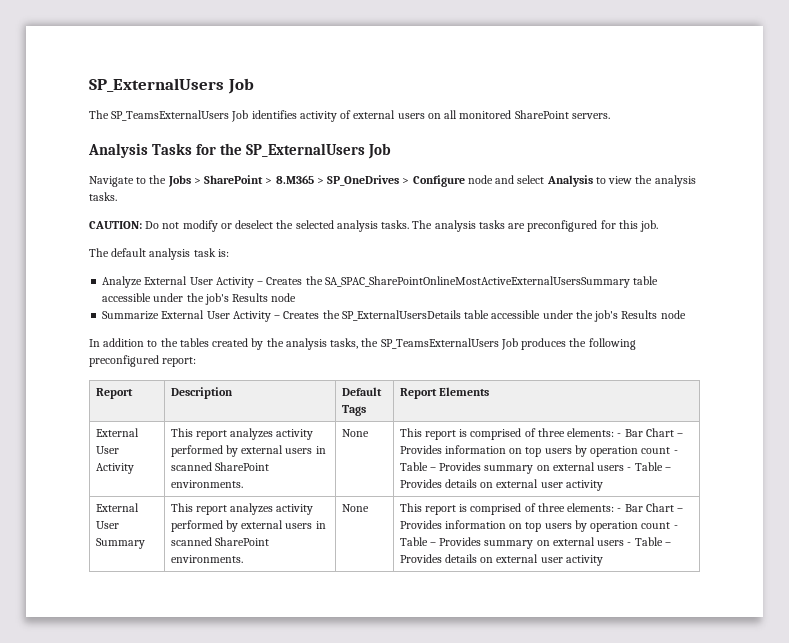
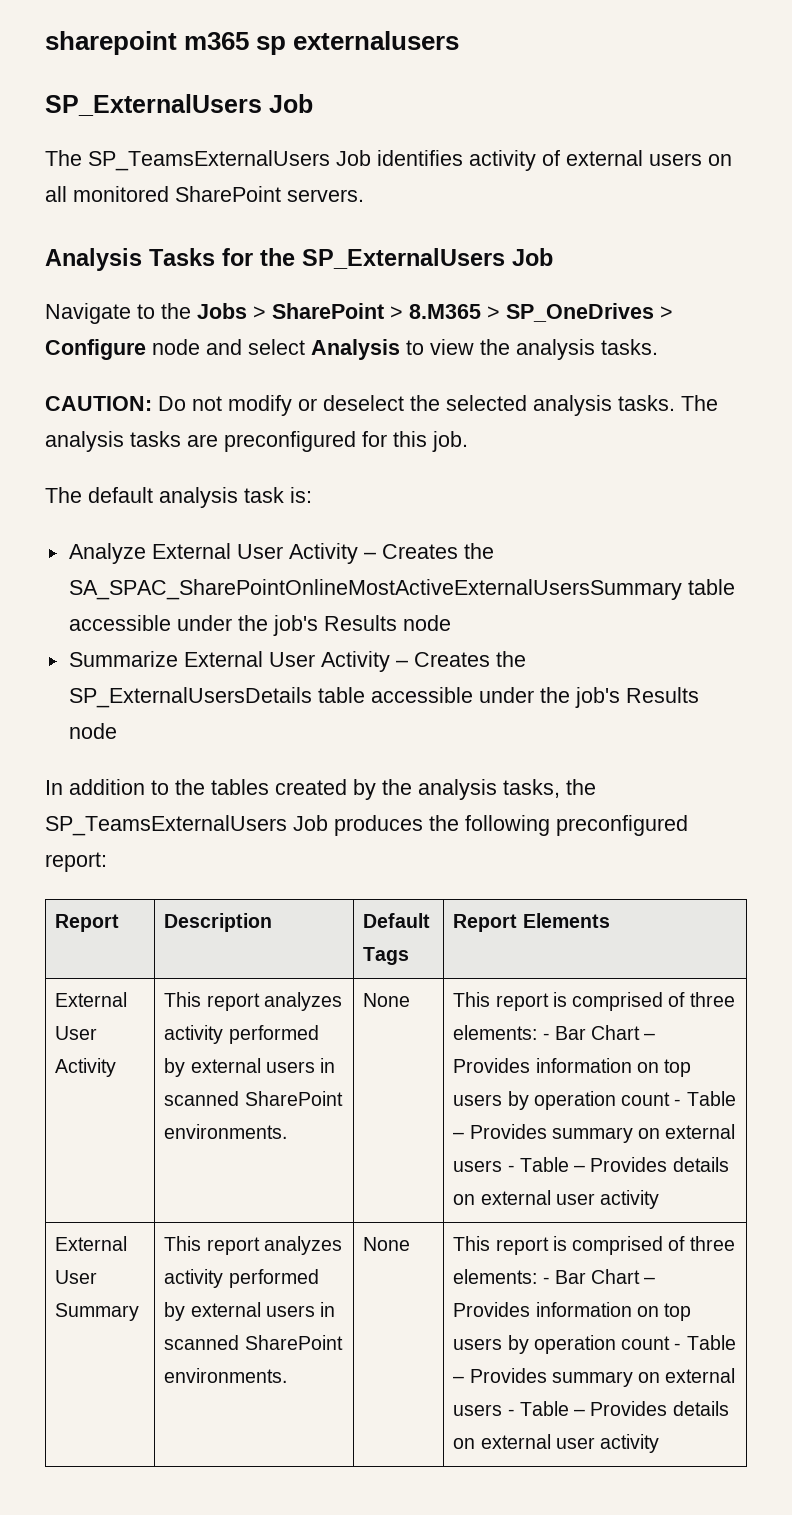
(89, 85) none -> [45,31,460,55] sharepoint m365 sp externalusers //

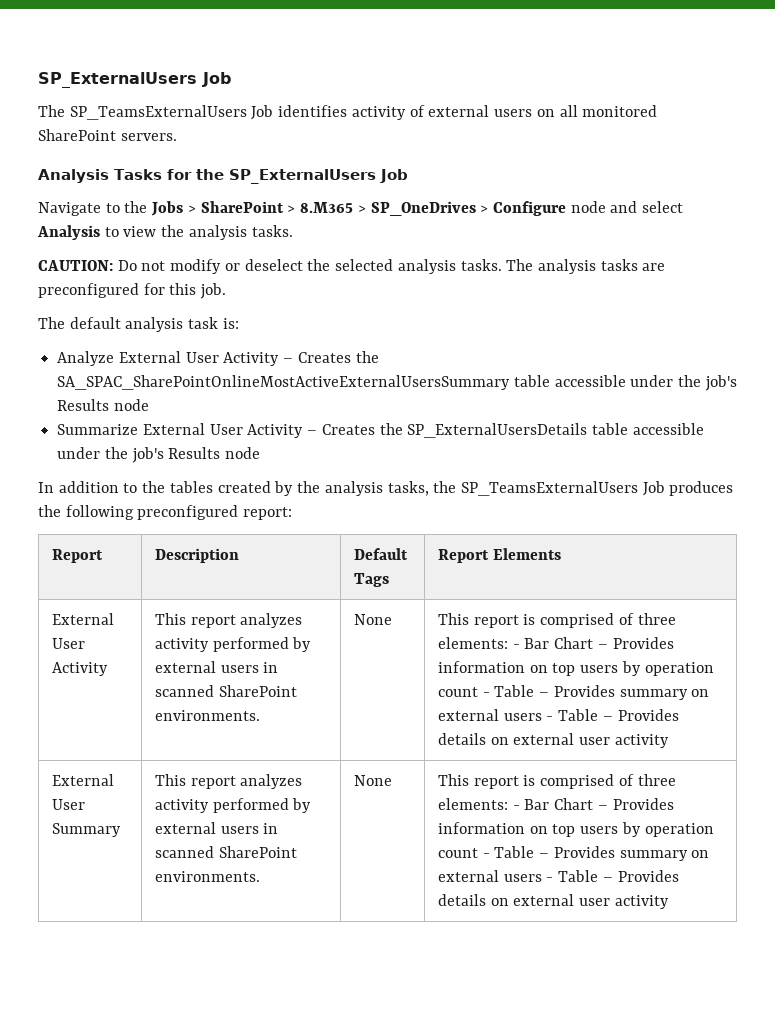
[45,31,460,55] sharepoint m365 sp externalusers // -> (38, 80) none

